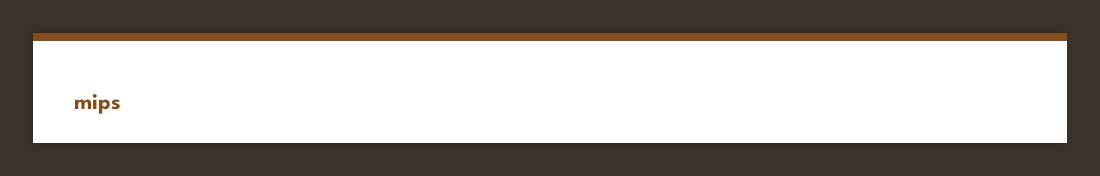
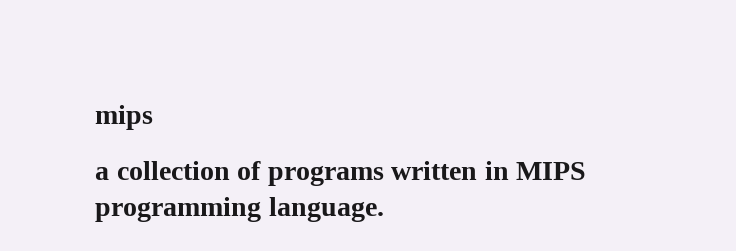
(121, 104) none -> [95,161,587,186] [95,197,384,222] // a collection of programs written in MIPS programming language.

